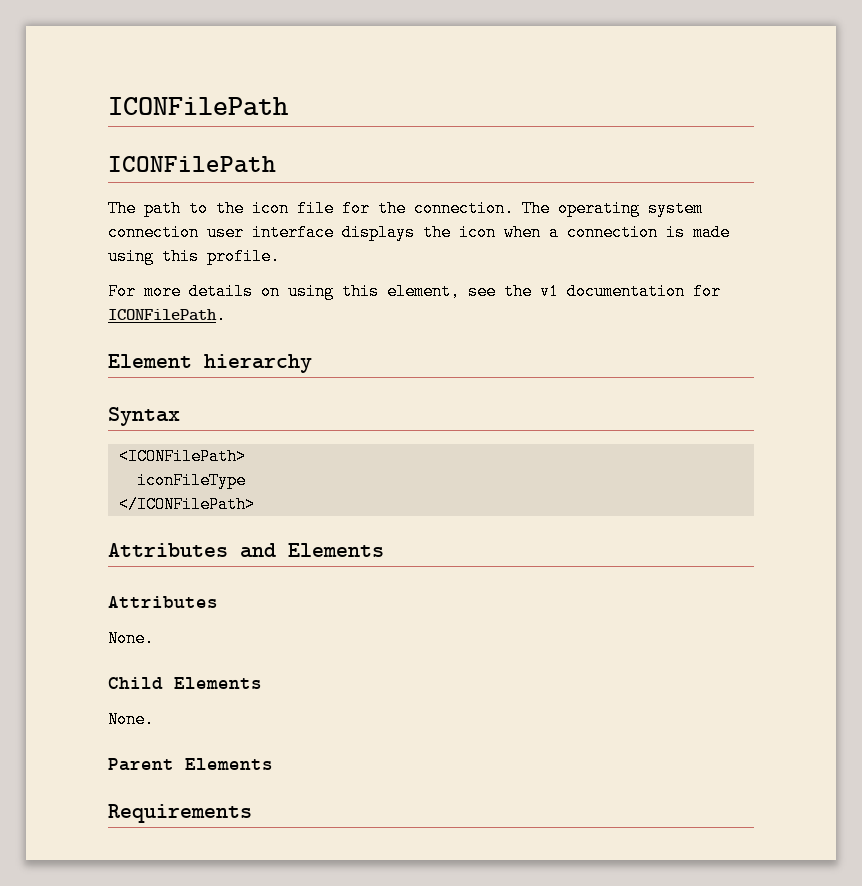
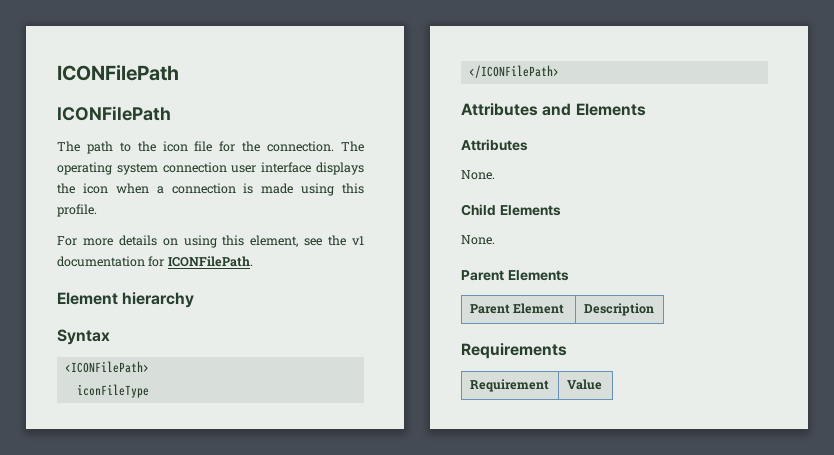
(273, 764) none -> [469,303,565,314] [583,303,654,316] // Parent Element | Description
(252, 813) none -> [469,379,549,392] [566,379,602,390] // Requirement | Value

